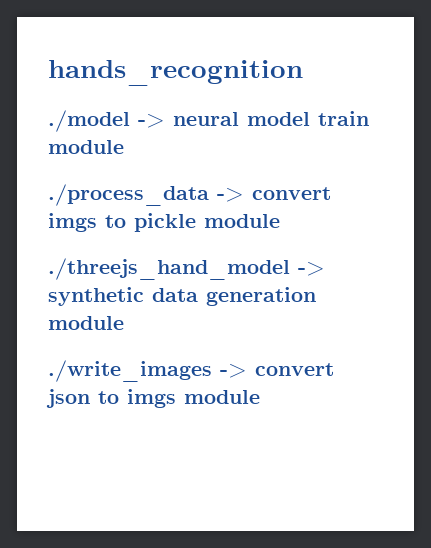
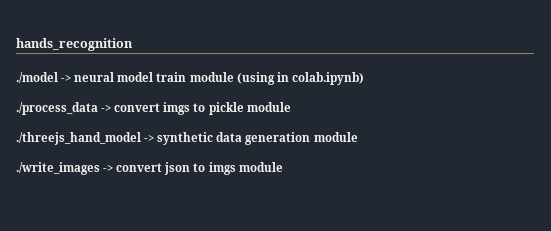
(124, 147) none -> [236,72,364,85] (using in colab.ipynb)

